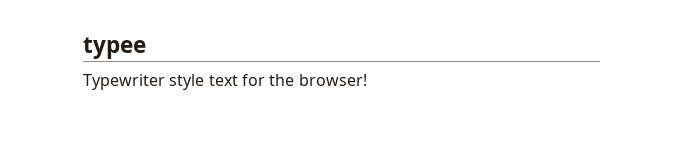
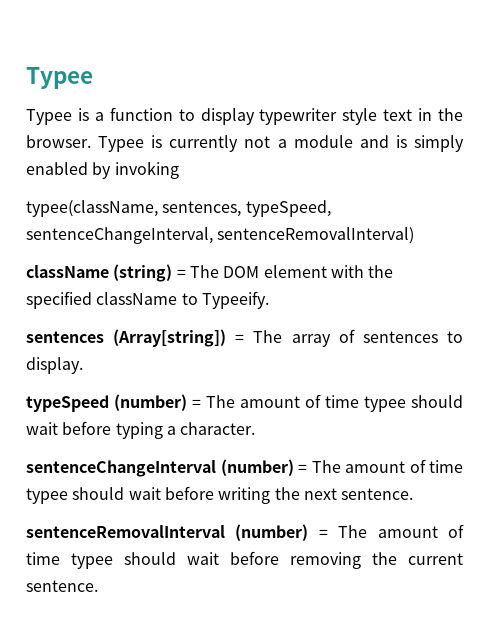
[83,37,146,59] [83,74,367,90] typee // Typewriter style text for the browser! -> [26,67,93,89] [26,107,463,125] [26,135,464,152] [26,161,179,179] [26,200,331,217] [26,227,415,244] [26,264,394,282] [26,291,269,309] [26,329,464,347] [26,357,83,374] [26,394,463,412] [26,421,256,439] [26,459,463,477] [26,486,414,504] [26,524,465,541] [26,551,463,569] [26,580,98,592] Typee // Typee is a function to display typewriter style text in the browser. Typee is currently not a module and is simply enabled by invoking // typee(className, sentences, typeSpeed, sentenceChangeInterval, sentenceRemovalInterval) // className (string) = The DOM element with the specified className to Typeeify. // sentences (Array[string]) = The array of sentences to display. // typeSpeed (number) = The amount of time typee should wait before typing a character. // sentenceChangeInterval (number) = The amount of time typee should wait before writing the next sentence. // sentenceRemovalInterval (number) = The amount of time typee should wait before removing the current sentence.

